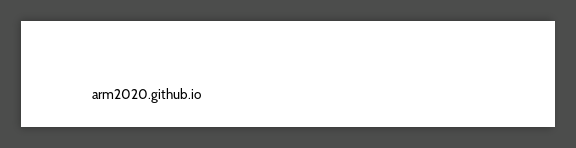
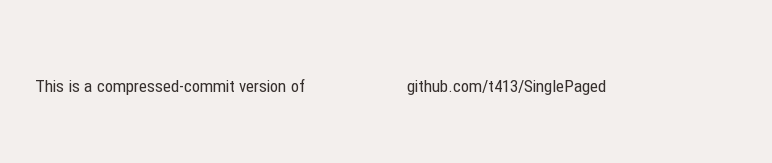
[92,88,201,103] arm2020.github.io -> [35,78,606,95] This is a compressed-commit version of github.com/t413/SinglePaged

